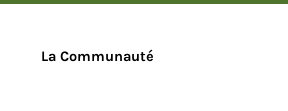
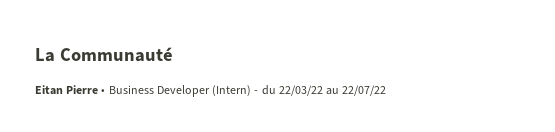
(154, 55) none -> [35,85,387,97] // Eitan Pierre • Business Developer (Intern) - du 22/03/22 au 22/07/22

